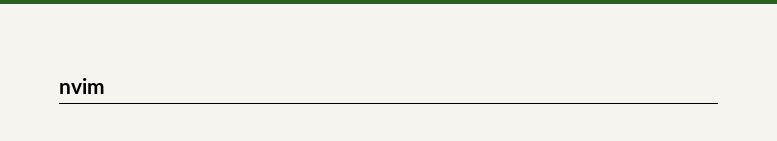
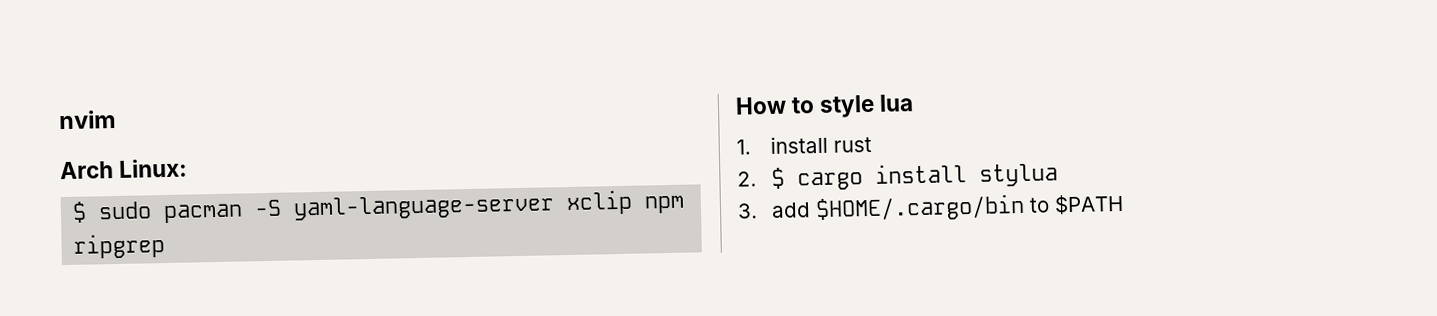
(105, 86) none -> [59,158,189,180] [72,189,686,224] [73,233,166,259] [735,94,915,118] [736,135,873,155] [737,163,1059,191] [737,193,1125,223] // Arch Linux: // $ sudo pacman -S yaml-language-server xclip npm ripgrep // How to style lua // 1. install rust // 2. $ cargo install stylua // 3. add $HOME/.cargo/bin to $PATH

